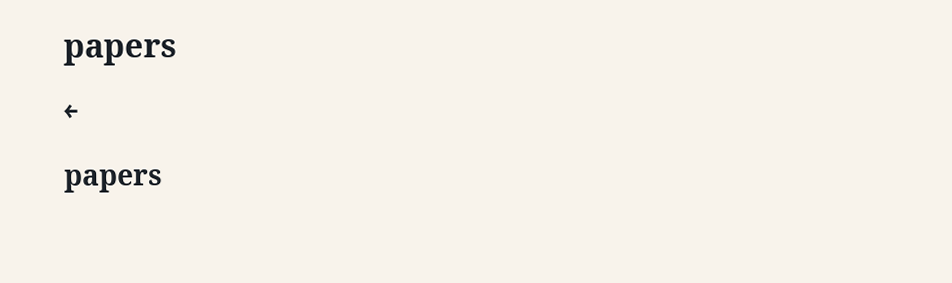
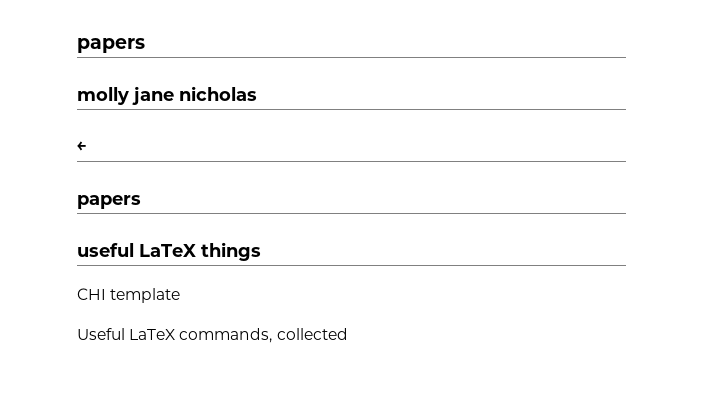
[63,39,177,66] papers -> [77,38,145,53] [77,86,257,105] papers // molly jane nicholas
(163, 181) none -> [77,242,261,261] [77,288,181,303] [77,328,348,343] // useful LaTeX things // CHI template // Useful LaTeX commands, collected

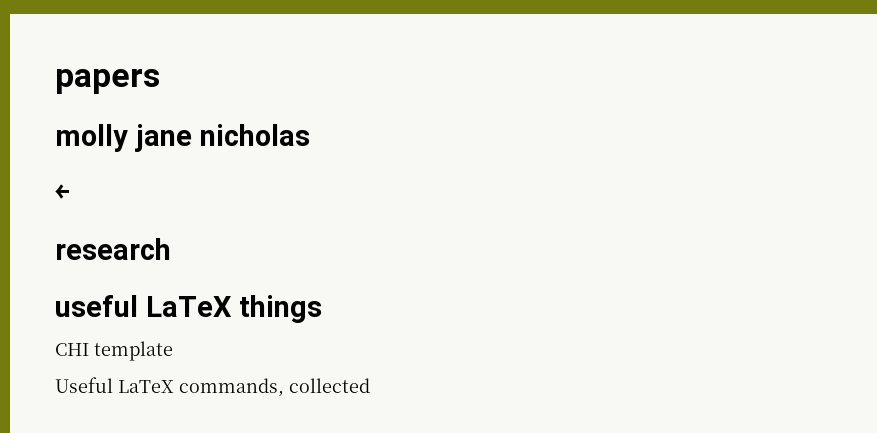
[77,195,141,209] papers -> [55,238,171,260] research

